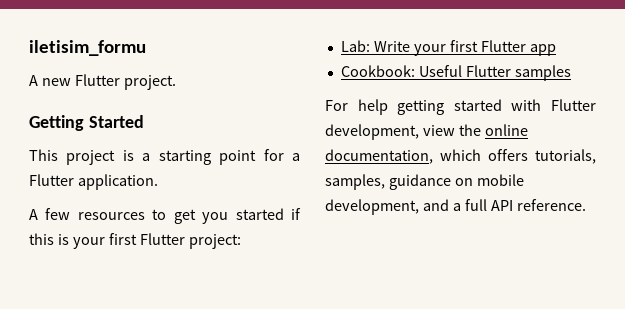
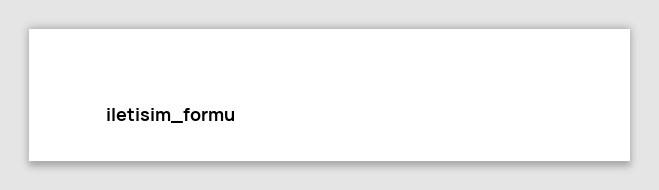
[29,74,176,90] [29,115,144,131] [29,149,300,165] [29,174,158,190] [29,208,301,224] [29,233,241,249] [340,40,556,56] [340,65,571,81] [325,99,596,115] [325,124,528,140] [325,149,596,164] [325,174,524,190] [325,199,586,215] // A new Flutter project. // Getting Started // This project is a starting point for a Flutter application. // A few resources to get you started if this is your first Flutter project: // Lab: Write your first Flutter app // Cookbook: Useful Flutter samples // For help getting started with Flutter development, view the online documentation, which offers tutorials, samples, guidance on mobile development, and a full API reference. -> (235, 115) none

